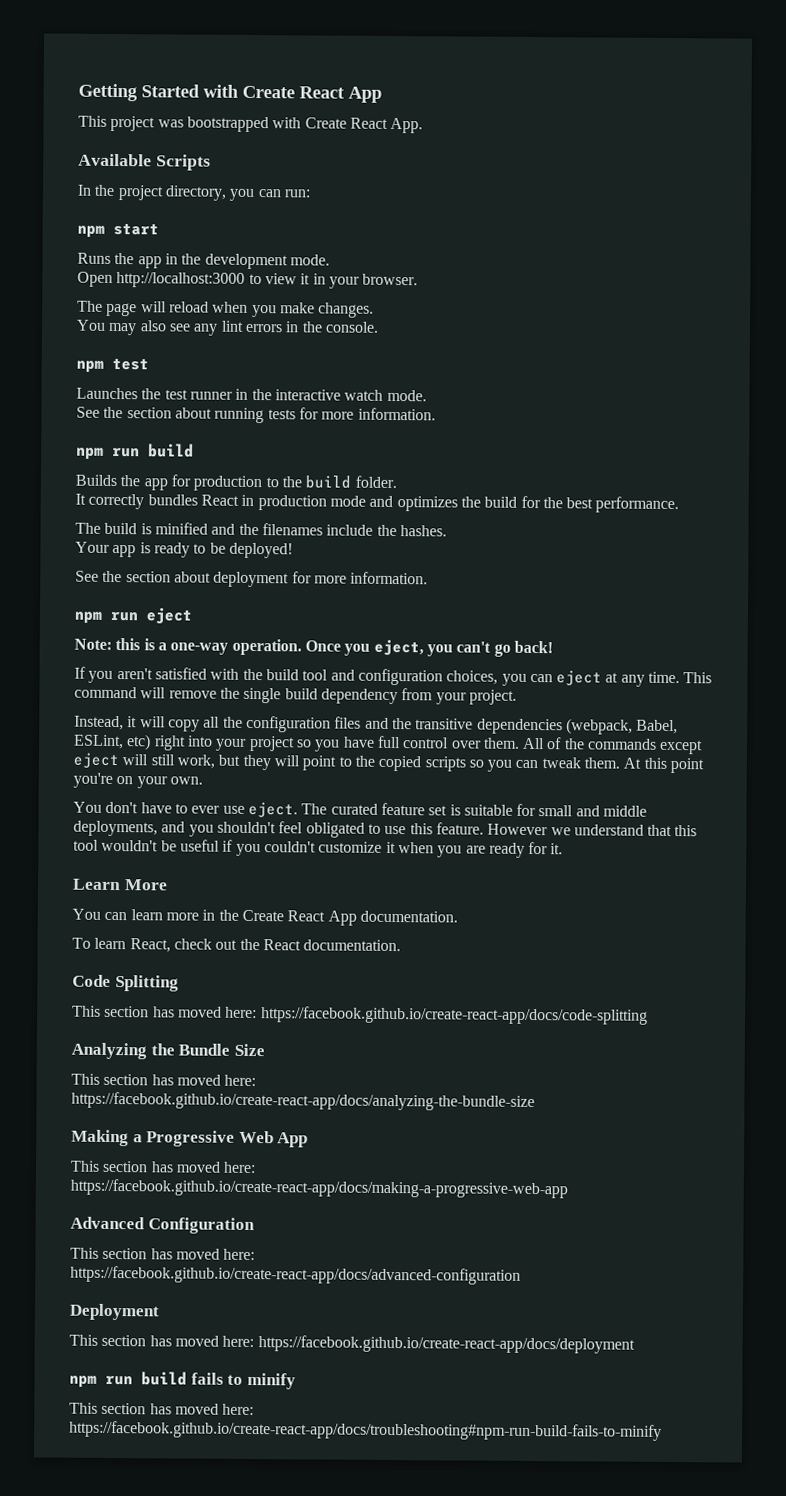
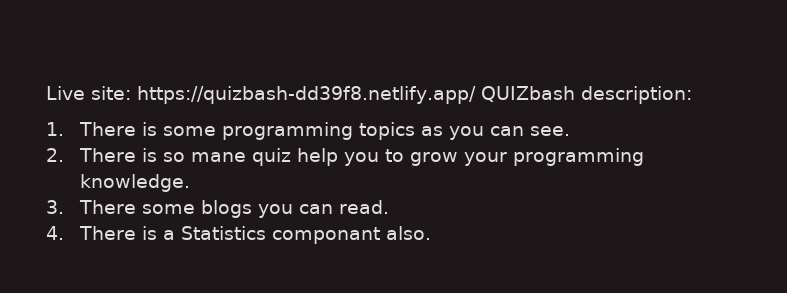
[78,83,382,103] [78,115,424,134] [78,153,211,171] [77,184,310,201] [77,222,159,238] [77,252,330,270] [77,271,419,289] [77,300,375,318] [76,319,379,336] [76,357,149,373] [76,387,427,402] [76,406,436,424] [76,443,194,460] [75,474,397,492] [75,493,680,514] [75,522,447,537] [75,541,293,559] [75,570,429,588] [74,607,192,624] [74,638,553,657] [74,666,713,687] [74,686,517,705] [74,715,679,735] [73,734,704,755] [73,752,705,774] [73,772,203,789] [73,801,648,818] [73,820,698,838] [73,839,564,858] [72,878,168,891] [72,908,458,926] [72,937,402,953] [72,974,179,992] [72,1005,648,1025] [71,1042,265,1060] [71,1073,257,1087] [71,1091,535,1112] [71,1129,309,1148] [70,1160,257,1174] [70,1178,568,1199] [70,1216,255,1235] [70,1247,256,1261] [70,1265,521,1285] [69,1303,160,1321] [69,1334,635,1354] [69,1371,296,1390] [69,1402,255,1416] [69,1420,662,1441] Getting Started with Create React App // This project was bootstrapped with Create React App. // Available Scripts // In the project directory, you can run: // npm start // Runs the app in the development mode. // Open http://localhost:3000 to view it in your browser. // The page will reload when you make changes. // You may also see any lint errors in the console. // npm test // Launches the test runner in the interactive watch mode. // See the section about running tests for more information. // npm run build // Builds the app for production to the build folder. // It correctly bundles React in production mode and optimizes the build for the best performance. // The build is minified and the filenames include the hashes. // Your app is ready to be deployed! // See the section about deployment for more information. // npm run eject // Note: this is a one-way operation. Once you eject, you can't go back! // If you aren't satisfied with the build tool and configuration choices, you can eject at any time. This command will remove the single build dependency from your project. // Instead, it will copy all the configuration files and the transitive dependencies (webpack, Babel, ESLint, etc) right into your project so you have full control over them. All of the commands except eject will still work, but they will point to the copied scripts so you can tweak them. At this point you're on your own. // You don't have to ever use eject. The curated feature set is suitable for small and middle deployments, and you shouldn't feel obligated to use this feature. However we understand that this tool wouldn't be useful if you couldn't customize it when you are ready for it. // Learn More // You can learn more in the Create React App documentation. // To learn React, check out the React documentation. // Code Splitting // This section has moved here: https://facebook.github.io/create-react-app/docs/code-splitting // Analyzing the Bundle Size // This section has moved here: https://facebook.github.io/create-react-app/docs/analyzing-the-bundle-size // Making a Progressive Web App // This section has moved here: https://facebook.github.io/create-react-app/docs/making-a-progressive-web-app // Advanced Configuration // This section has moved here: https://facebook.github.io/create-react-app/docs/advanced-configuration // Deployment // This section has moved here: https://facebook.github.io/create-react-app/docs/deployment // npm run build fails to minify // This section has moved here: https://facebook.github.io/create-react-app/docs/troubleshooting#npm-run-build-fails-to-minify -> [46,86,692,104] [46,122,571,140] [46,148,645,166] [80,174,191,192] [46,200,390,218] [46,226,432,244] Live site: https://quizbash-dd39f8.netlify.app/ QUIZbash description: // 1. There is some programming topics as you can see. // 2. There is so mane quiz help you to grow your programming knowledge. // 3. There some blogs you can read. // 4. There is a Statistics componant also.

